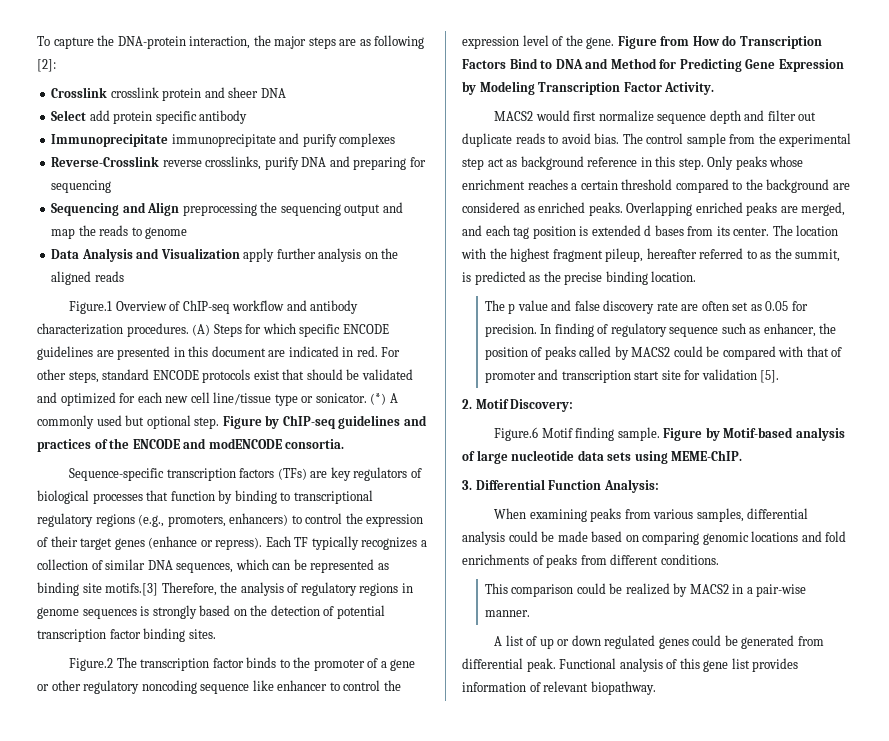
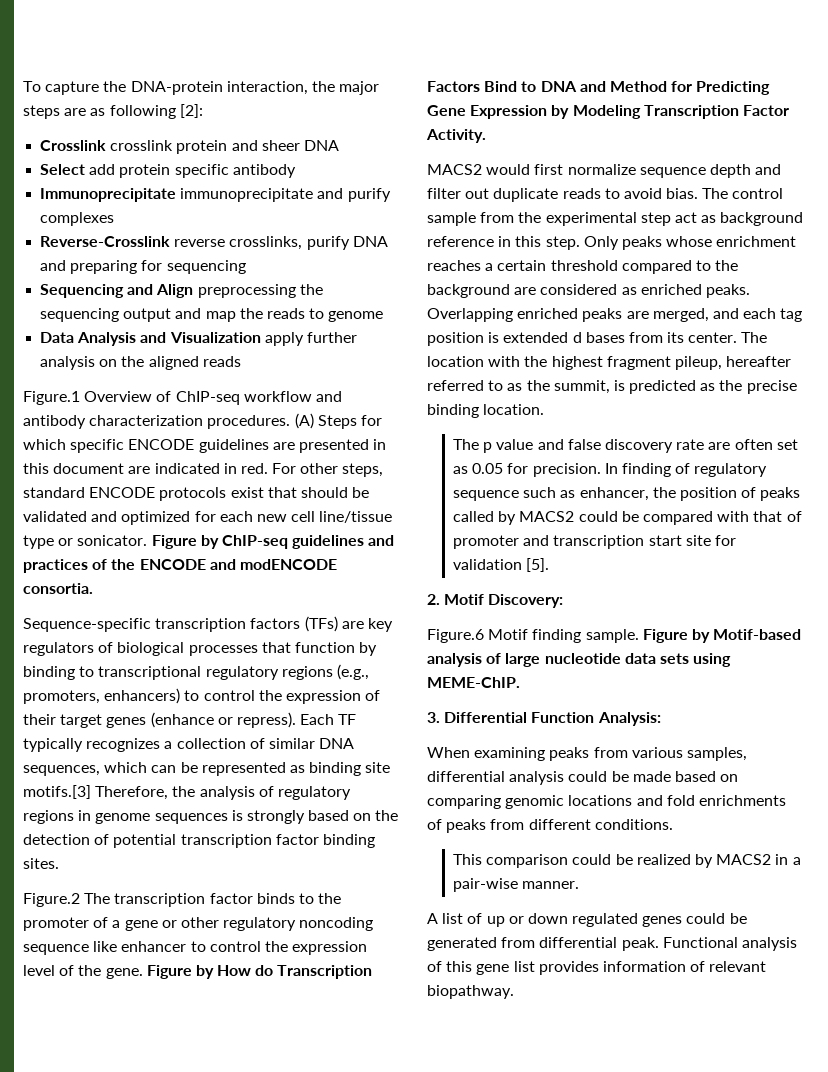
[370,393,398,405] [37,415,220,429] (*) A commonly used but optional step. -> (148, 540) none
[660,36,690,46] from -> [195,965,214,979] by

